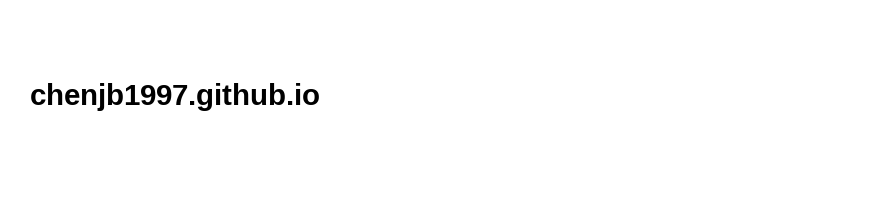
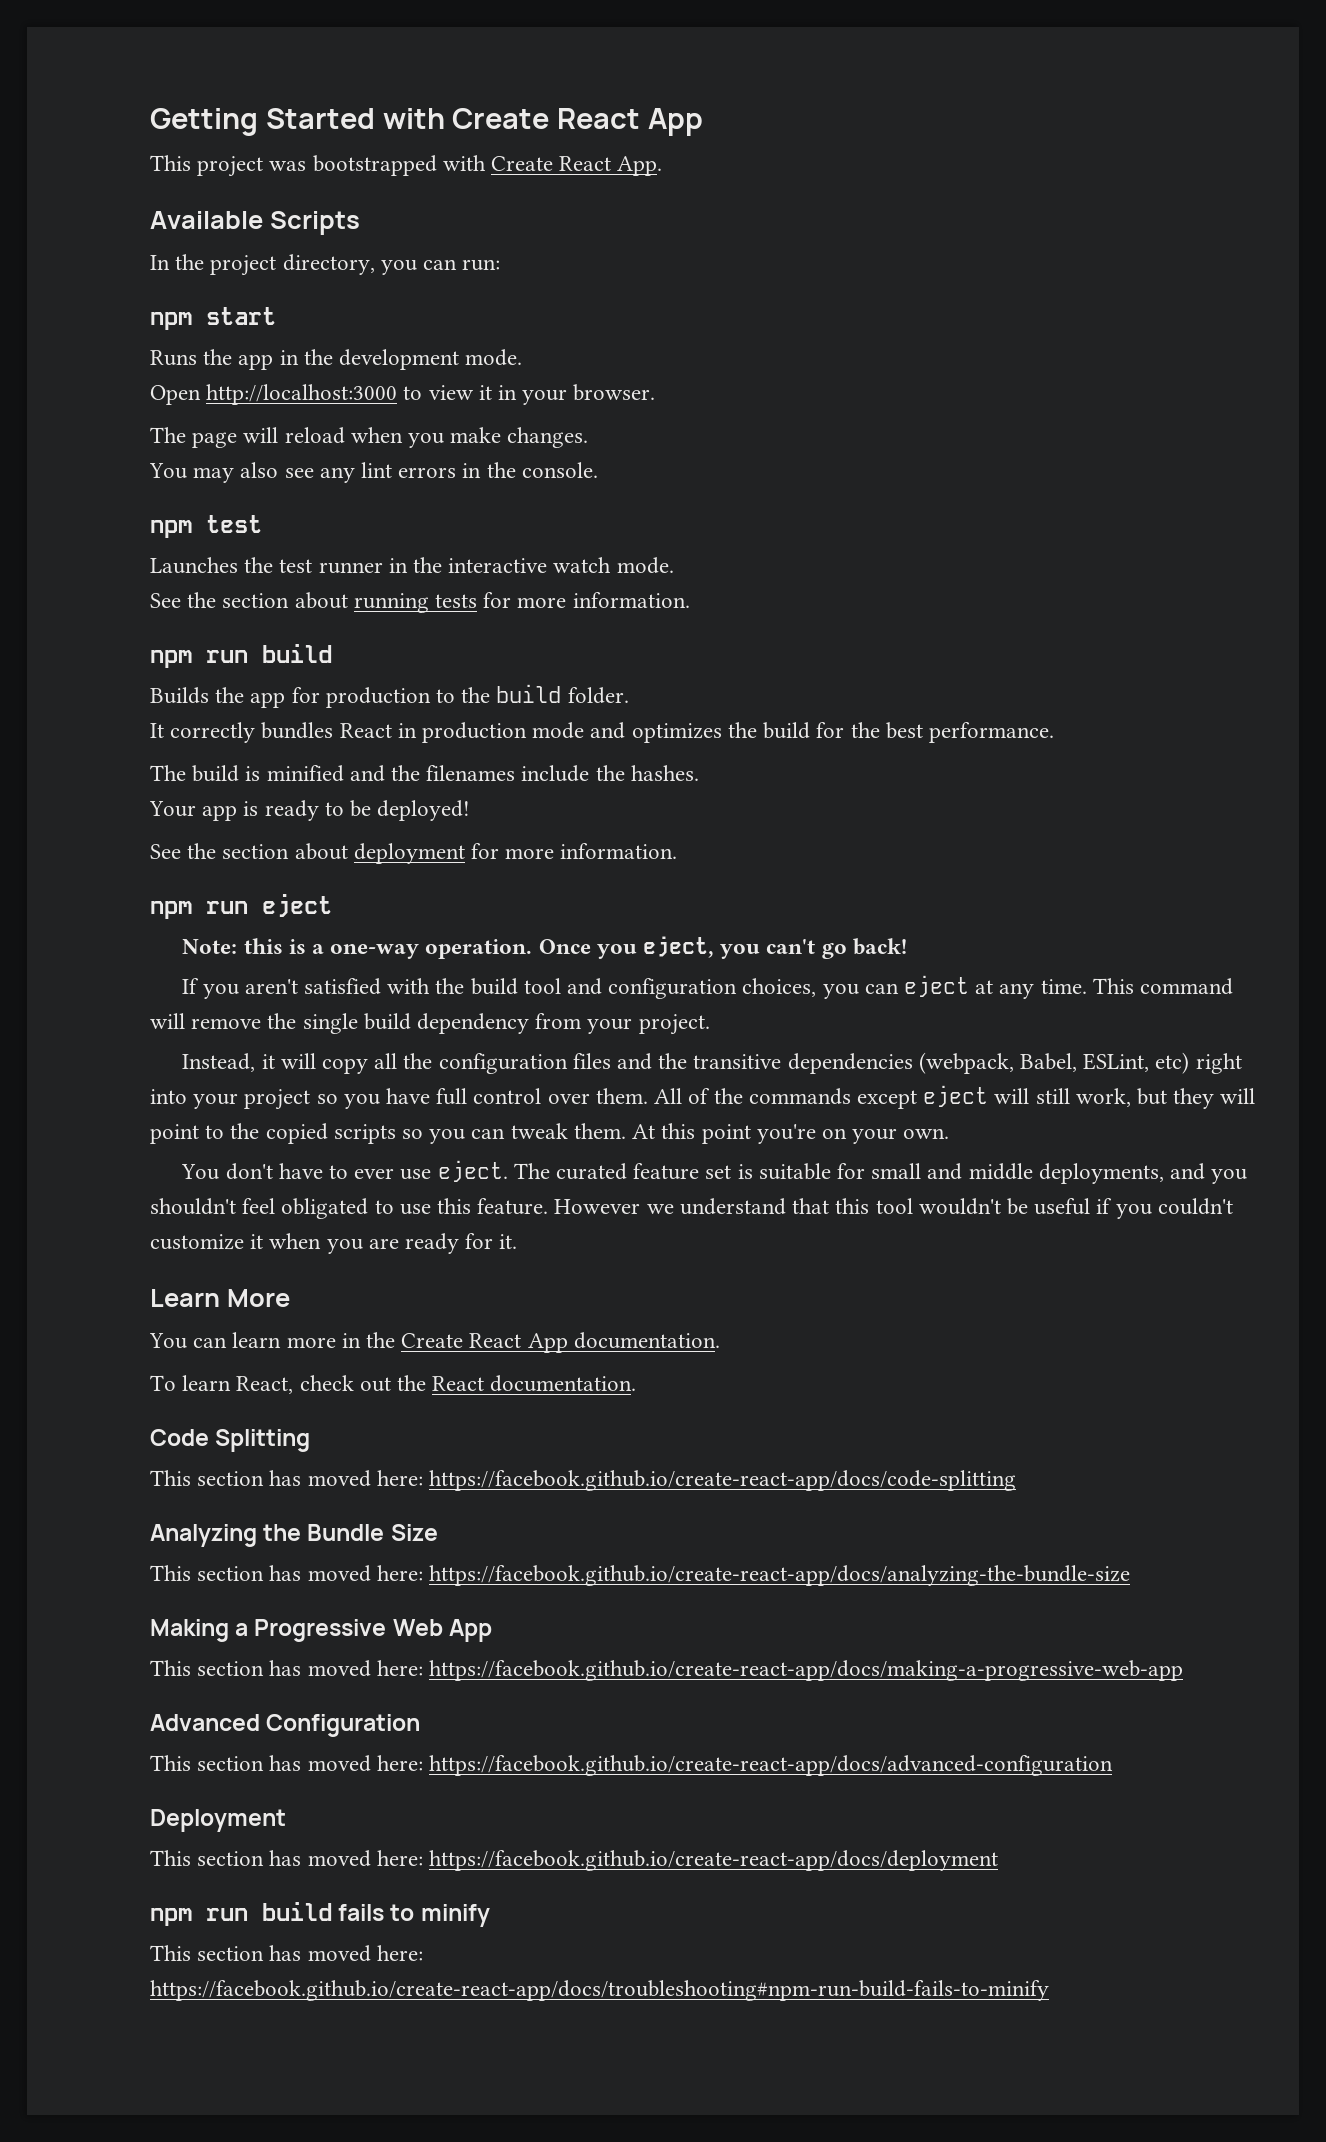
[30,83,320,111] chenjb1997.github.io -> [150,108,704,136] [150,155,663,177] [150,211,360,235] [150,254,501,276] [150,307,276,330] [150,349,523,370] [150,384,656,405] [150,427,589,448] [149,462,598,483] [150,515,262,538] [150,557,674,574] [150,592,690,613] [150,644,332,668] [150,684,629,708] [150,722,1054,743] [150,765,699,782] [149,800,471,821] [150,843,678,864] [150,894,332,919] [182,936,907,959] [182,975,1234,999] [150,1013,710,1035] [182,1052,1242,1074] [150,1085,1256,1110] [150,1123,950,1144] [181,1160,1248,1184] [150,1198,1233,1219] [150,1233,518,1254] [150,1289,290,1307] [149,1332,720,1353] [150,1375,637,1394] [150,1429,311,1452] [150,1470,1017,1491] [150,1524,438,1547] [150,1565,1131,1586] [150,1619,492,1642] [150,1660,1184,1681] [150,1714,421,1737] [150,1755,1114,1776] [150,1809,286,1832] [150,1850,999,1871] [150,1902,490,1927] [150,1945,423,1962] [150,1980,1049,2001] Getting Started with Create React App // This project was bootstrapped with Create React App. // Available Scripts // In the project directory, you can run: // npm start // Runs the app in the development mode. // Open http://localhost:3000 to view it in your browser. // The page will reload when you make changes. // You may also see any lint errors in the console. // npm test // Launches the test runner in the interactive watch mode. // See the section about running tests for more information. // npm run build // Builds the app for production to the build folder. // It correctly bundles React in production mode and optimizes the build for the best performance. // The build is minified and the filenames include the hashes. // Your app is ready to be deployed! // See the section about deployment for more information. // npm run eject // Note: this is a one-way operation. Once you eject, you can't go back! // If you aren't satisfied with the build tool and configuration choices, you can eject at any time. This command will remove the single build dependency from your project. // Instead, it will copy all the configuration files and the transitive dependencies (webpack, Babel, ESLint, etc) right into your project so you have full control over them. All of the commands except eject will still work, but they will point to the copied scripts so you can tweak them. At this point you're on your own. // You don't have to ever use eject. The curated feature set is suitable for small and middle deployments, and you shouldn't feel obligated to use this feature. However we understand that this tool wouldn't be useful if you couldn't customize it when you are ready for it. // Learn More // You can learn more in the Create React App documentation. // To learn React, check out the React documentation. // Code Splitting // This section has moved here: https://facebook.github.io/create-react-app/docs/code-splitting // Analyzing the Bundle Size // This section has moved here: https://facebook.github.io/create-react-app/docs/analyzing-the-bundle-size // Making a Progressive Web App // This section has moved here: https://facebook.github.io/create-react-app/docs/making-a-progressive-web-app // Advanced Configuration // This section has moved here: https://facebook.github.io/create-react-app/docs/advanced-configuration // Deployment // This section has moved here: https://facebook.github.io/create-react-app/docs/deployment // npm run build fails to minify // This section has moved here: https://facebook.github.io/create-react-app/docs/troubleshooting#npm-run-build-fails-to-minify

